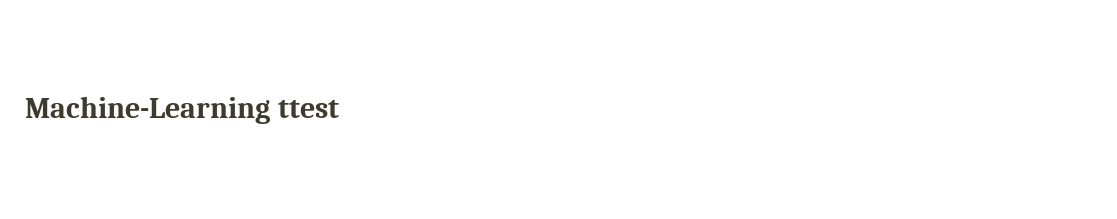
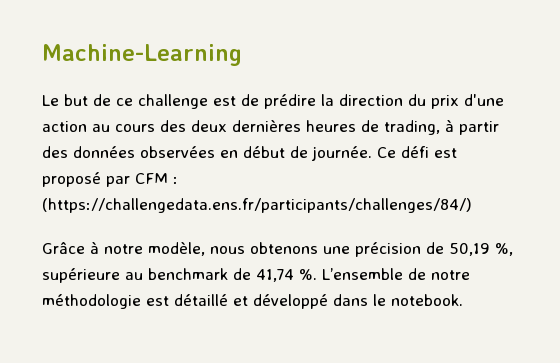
[277,100,339,118] ttest -> [42,94,504,109] [42,119,499,135] [42,146,457,161] [42,172,178,187] [42,198,472,213] [42,241,513,257] [42,268,470,283] [42,294,463,309] // Le but de ce challenge est de prédire la direction du prix d'une action au cours des deux dernières heures de trading, à partir des données observées en début de journée. Ce défi est proposé par CFM : (https://challengedata.ens.fr/participants/challenges/84/) // Grâce à notre modèle, nous obtenons une précision de 50,19 %, supérieure au benchmark de 41,74 %. L’ensemble de notre méthodologie est détaillé et développé dans le notebook.

